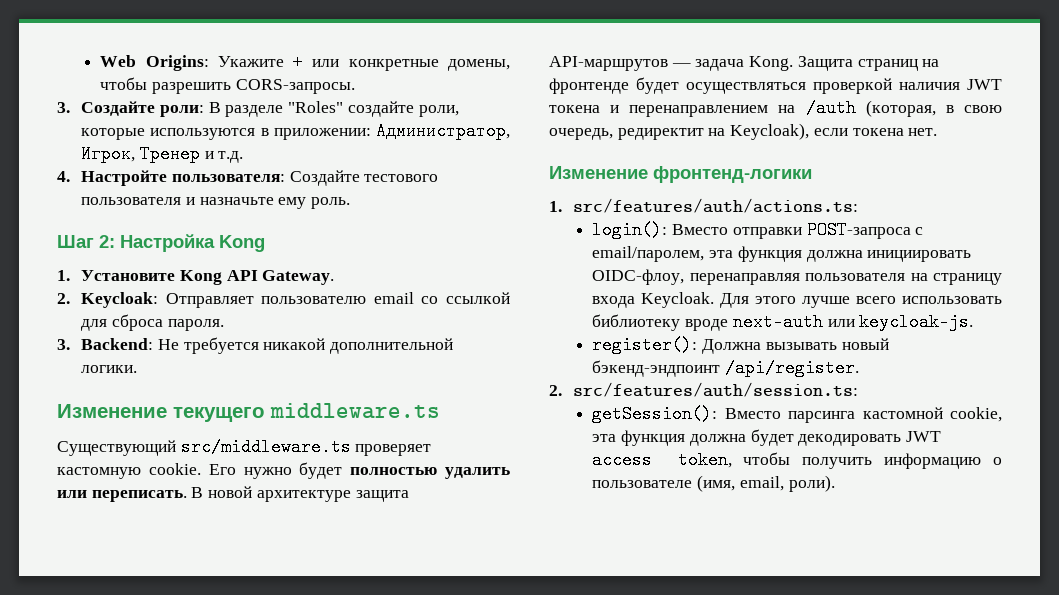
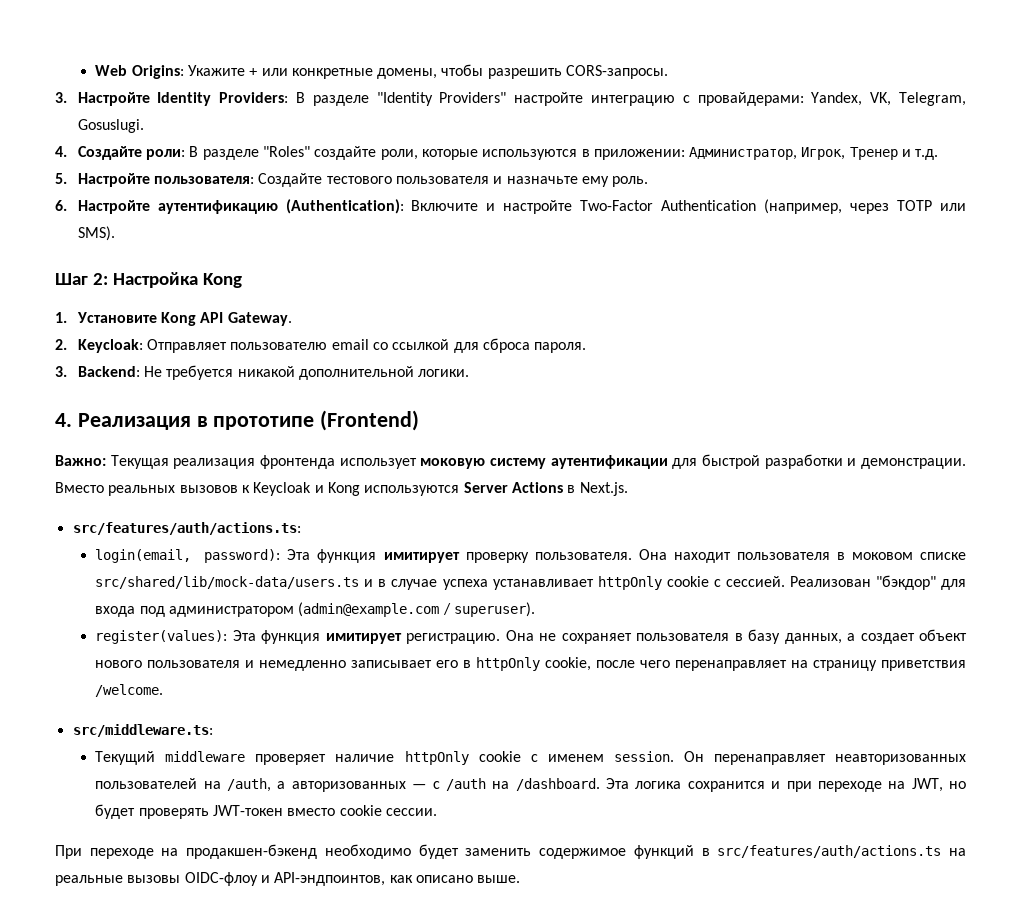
(70, 107) none -> [77,92,967,106] [77,119,144,133] [55,146,67,157] Настройте Identity Providers: В разделе "Identity Providers" настройте интеграцию с провайдерами: Yandex, VK, Telegram, Gosuslugi. // 4.
[57,171,70,182] 4. -> [55,173,67,184] 5.
(351, 203) none -> [55,199,967,214] [77,226,115,241] // 6. Настройте аутентификацию (Authentication): Включите и настройте Two-Factor Authentication (например, через TOTP или SMS).
[57,403,440,422] [57,438,432,456] [57,462,510,479] [57,486,409,502] [549,56,940,71] [549,77,1002,94] [549,99,1002,117] [549,123,938,140] [549,166,812,183] [549,198,859,213] [592,221,924,239] [592,246,972,262] [592,269,1002,285] [592,292,1002,308] [592,313,974,331] [592,336,889,354] [592,359,860,377] [549,382,859,397] [592,405,1002,423] [592,429,942,446] [592,451,1002,469] [592,475,835,492] Изменение текущего middleware.ts // Существующий src/middleware.ts проверяет кастомную cookie. Его нужно будет полностью удалить или переписать. В новой архитектуре защита API-маршрутов — задача Kong. Защита страниц на фронтенде будет осуществляться проверкой наличия JWT токена и перенаправлением на /auth (которая, в свою очередь, редиректит на Keycloak), если токена нет. // Изменение фронтенд-логики // 1. src/features/auth/actions.ts: // login(): Вместо отправки POST-запроса с email/паролем, эта функция должна инициировать OIDC-флоу, перенаправляя пользователя на страницу входа Keycloak. Для этого лучше всего использовать библиотеку вроде next-auth или keycloak-js. // register(): Должна вызывать новый бэкенд-эндпоинт /api/register. // 2. src/features/auth/session.ts: // getSession(): Вместо парсинга кастомной cookie, эта функция должна будет декодировать JWT access token, чтобы получить информацию о пользователе (имя, email, роли). -> [55,410,420,431] [55,454,966,469] [55,482,628,496] [72,522,301,535] [95,549,966,563] [95,575,966,590] [95,602,535,617] [95,629,967,644] [95,657,967,671] [95,684,164,697] [72,724,213,737] [95,751,967,765] [95,778,967,792] [95,804,437,819] [55,844,967,859] [55,872,521,886] 4. Реализация в прототипе (Frontend) // Важно: Текущая реализация фронтенда использует моковую систему аутентификации для быстрой разработки и демонстрации. Вместо реальных вызовов к Keycloak и Kong используются Server Actions в Next.js. // src/features/auth/actions.ts: // login(email, password): Эта функция имитирует проверку пользователя. Она находит пользователя в моковом списке src/shared/lib/mock-data/users.ts и в случае успеха устанавливает httpOnly cookie с сессией. Реализован "бэкдор" для входа под администратором (admin@example.com / superuser). // register(values): Эта функция имитирует регистрацию. Она не сохраняет пользователя в базу данных, а создает объект нового пользователя и немедленно записывает его в httpOnly cookie, после чего перенаправляет на страницу приветствия /welcome. // src/middleware.ts: // Текущий middleware проверяет наличие httpOnly cookie с именем session. Он перенаправляет неавторизованных пользователей на /auth, а авторизованных — с /auth на /dashboard. Эта логика сохранится и при переходе на JWT, но будет проверять JWT-токен вместо cookie сессии. // При переходе на продакшен-бэкенд необходимо будет заменить содержимое функций в src/features/auth/actions.ts на реальные вызовы OIDC-флоу и API-эндпоинтов, как описано выше.

